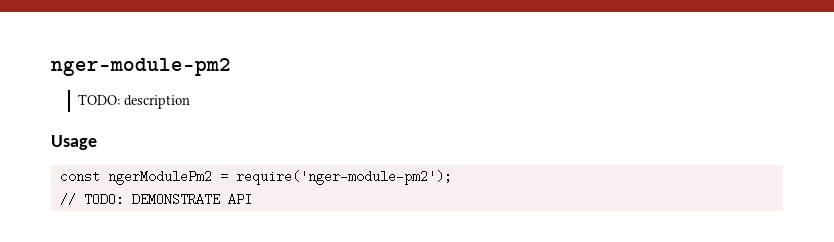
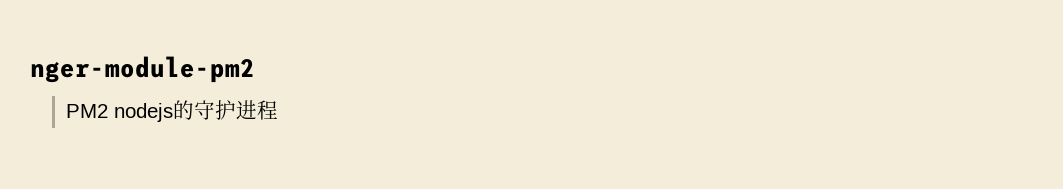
[78,94,191,109] [51,135,97,150] [59,170,452,185] [59,193,252,206] TODO: description // Usage // const ngerModulePm2 = require('nger-module-pm2'); // // TODO: DEMONSTRATE API -> [65,100,278,122] PM2 nodejs的守护进程

